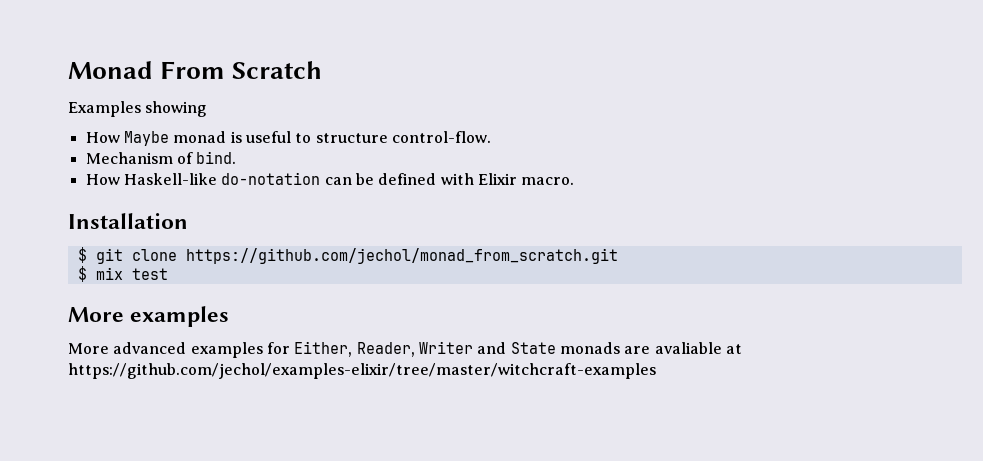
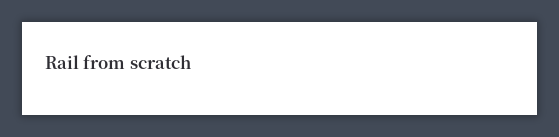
[68,61,323,79] [68,101,208,117] [85,131,491,146] [85,151,237,164] [85,172,575,185] [68,213,188,229] [77,247,618,264] [77,266,168,282] [68,306,230,327] [68,341,742,358] [68,363,656,379] Monad From Scratch // Examples showing // How Maybe monad is useful to structure control-flow. // Mechanism of bind. // How Haskell-like do-notation can be defined with Elixir macro. // Installation // $ git clone https://github.com/jechol/monad_from_scratch.git // $ mix test // More examples // More advanced examples for Either, Reader, Writer and State monads are avaliable at https://github.com/jechol/examples-elixir/tree/master/witchcraft-examples -> [45,55,191,69] Rail from scratch

